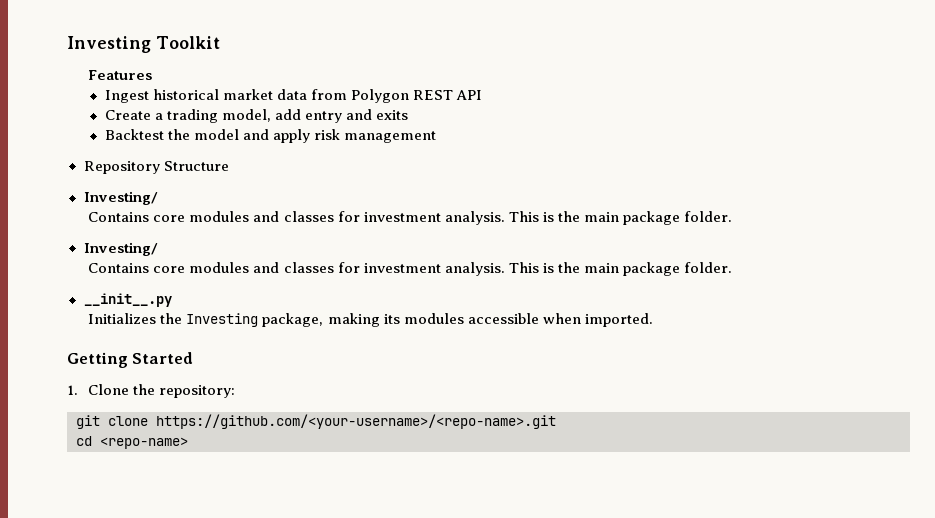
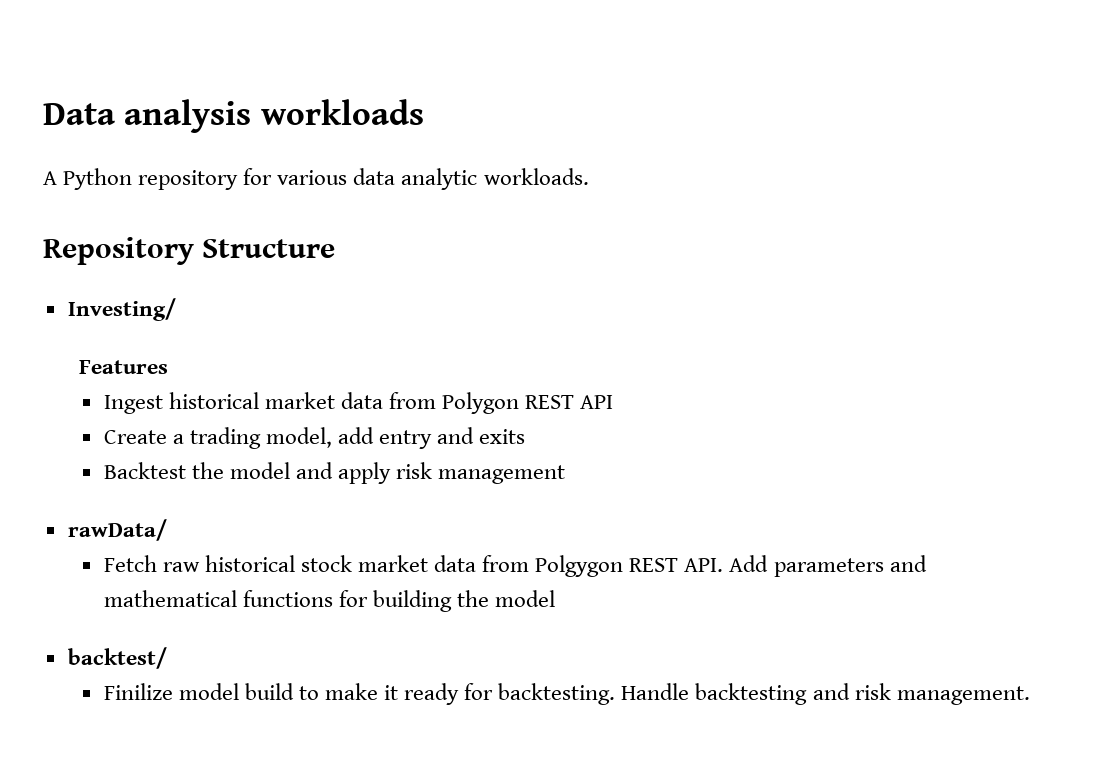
[67,36,220,53] Investing Toolkit -> [43,99,424,133] [43,168,589,190] [43,237,336,265] [67,298,176,321] Data analysis workloads // A Python repository for various data analytic workloads. // Repository Structure // Investing/
[83,161,229,174] [83,191,158,205] [88,211,732,225] [83,242,158,256] [88,262,732,276] [83,293,172,307] [88,313,653,327] [67,352,194,368] [67,384,236,398] [76,414,556,429] [76,436,188,449] Repository Structure // Investing/ // Contains core modules and classes for investment analysis. This is the main package folder. // Investing/ // Contains core modules and classes for investment analysis. This is the main package folder. // __init__.py // Initializes the Investing package, making its modules accessible when imported. // Getting Started // 1. Clone the repository: // git clone https://github.com/<your-username>/<repo-name>.git // cd <repo-name> -> [67,519,167,541] [103,555,927,577] [103,590,556,612] [67,647,167,669] [103,683,1030,705] rawData/ // Fetch raw historical stock market data from Polgygon REST API. Add parameters and mathematical functions for building the model // backtest/ // Finilize model build to make it ready for backtesting. Handle backtesting and risk management.

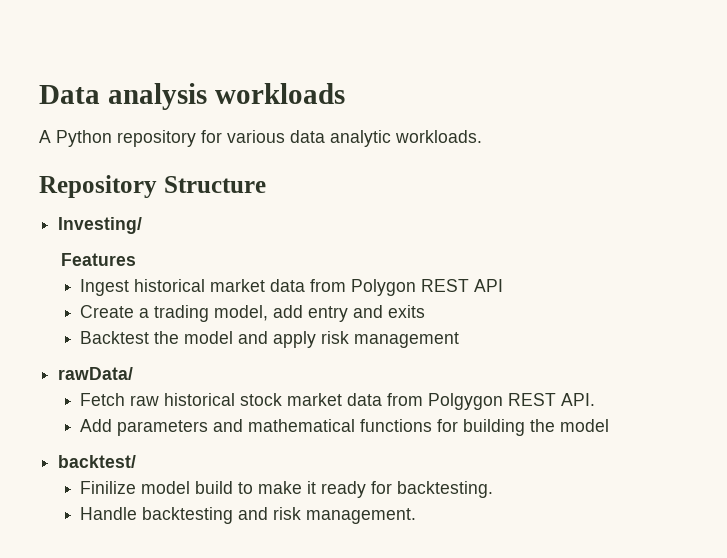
(724, 565) none -> (596, 399) //
(616, 694) none -> (494, 489) //

